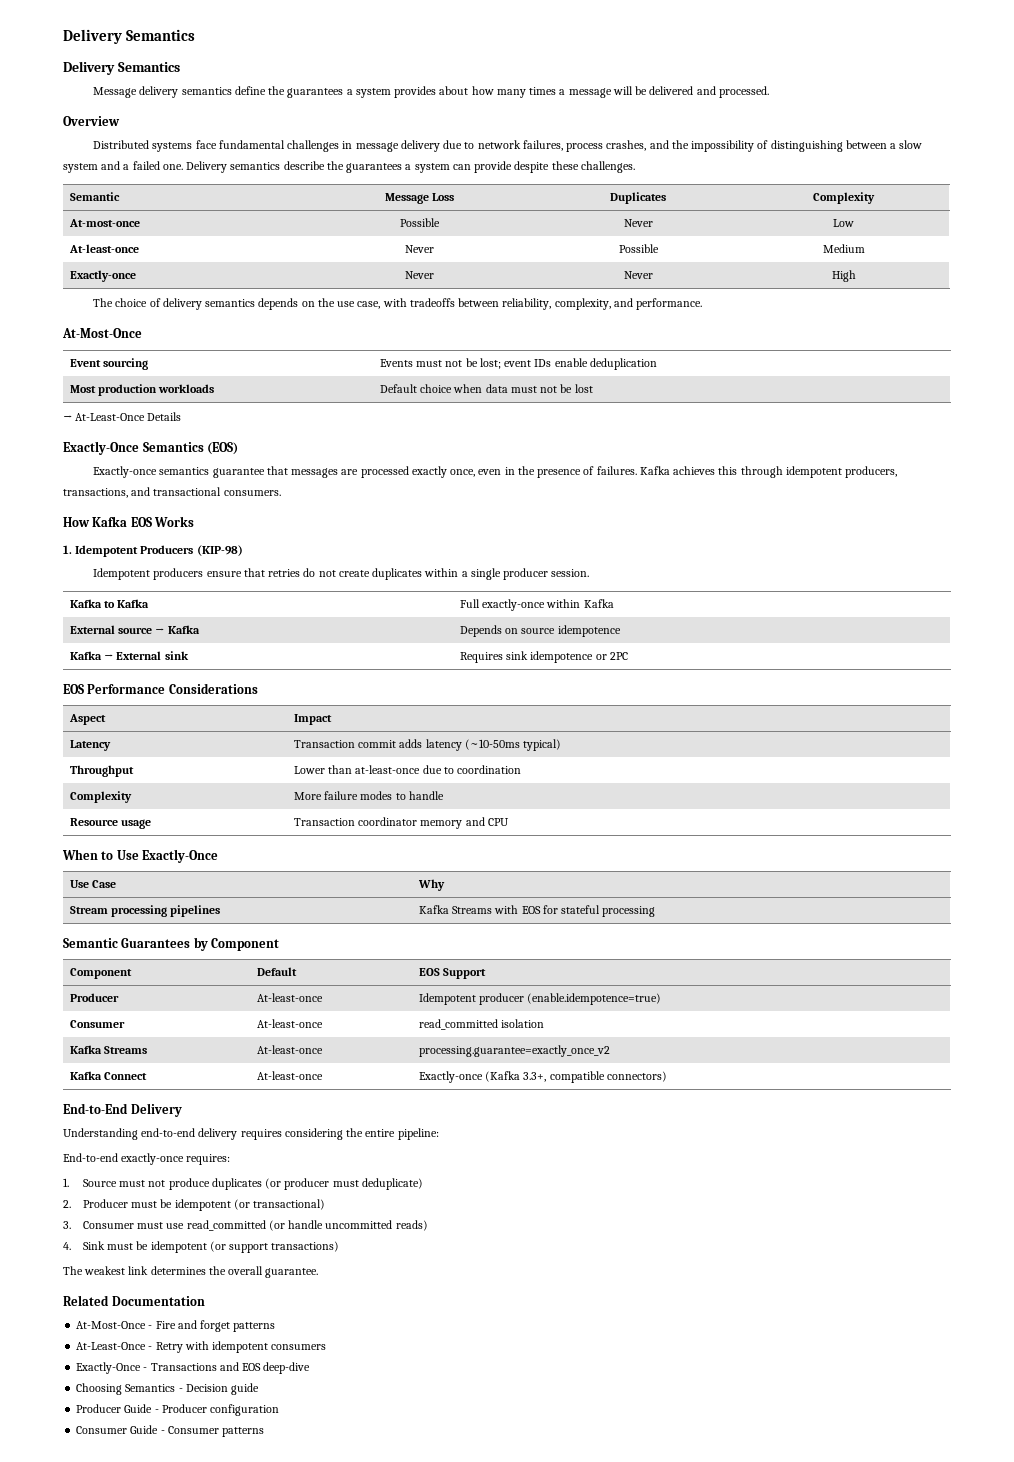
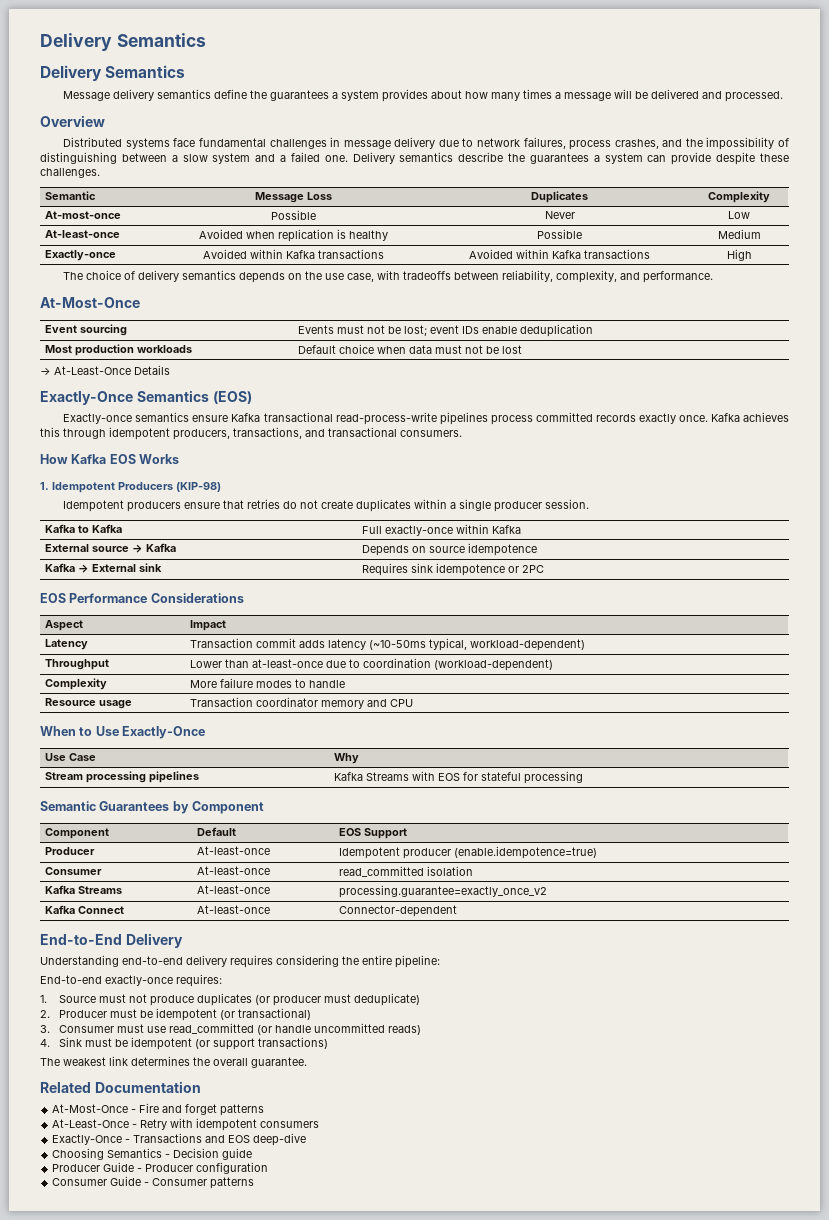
[405,245,435,253] [618,244,659,253] [822,244,865,253] [70,270,137,282] [405,271,435,279] [623,271,653,279] Never | Possible | Medium // Exactly-once | Never | Never -> [198,229,388,242] [537,229,582,239] [717,229,761,239] [45,250,117,261] [202,249,384,259] [469,249,650,259] Avoided when replication is healthy | Possible | Medium // Exactly-once | Avoided within Kafka transactions | Avoided within Kafka transactions
[212,466,637,478] guarantee that messages are processed exactly once, even in the presence of failures. -> [192,412,708,425] ensure Kafka transactional read-process-write pipelines process committed records exactly once.
[523,739,562,751] typical) -> [429,638,586,651] typical, workload-dependent)
(522, 769) none -> [434,659,554,671] (workload-dependent)
[419,1071,667,1083] Exactly-once (Kafka 3.3+, compatible connectors) -> [339,905,458,917] Connector-dependent

